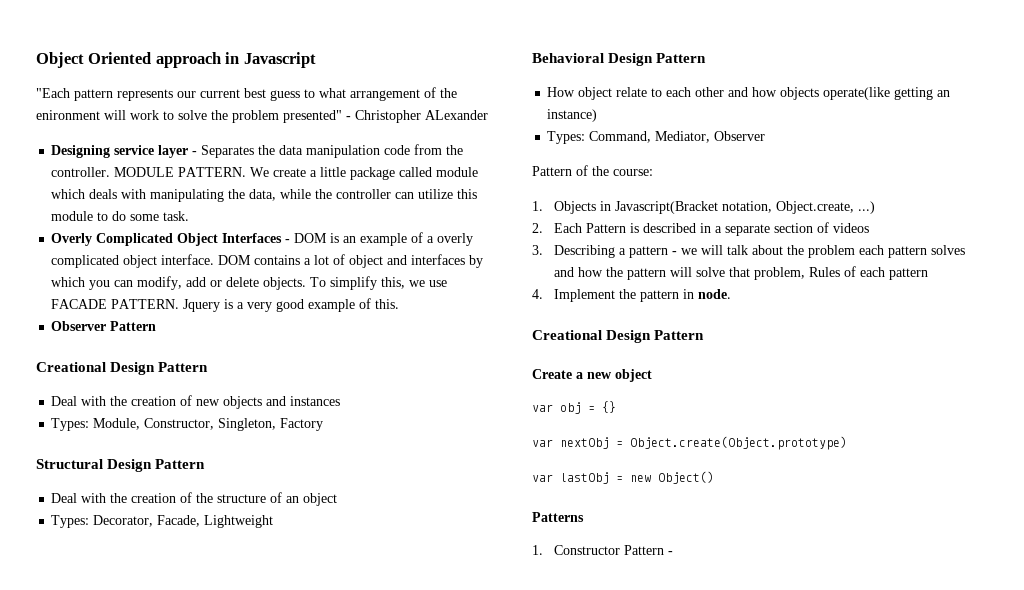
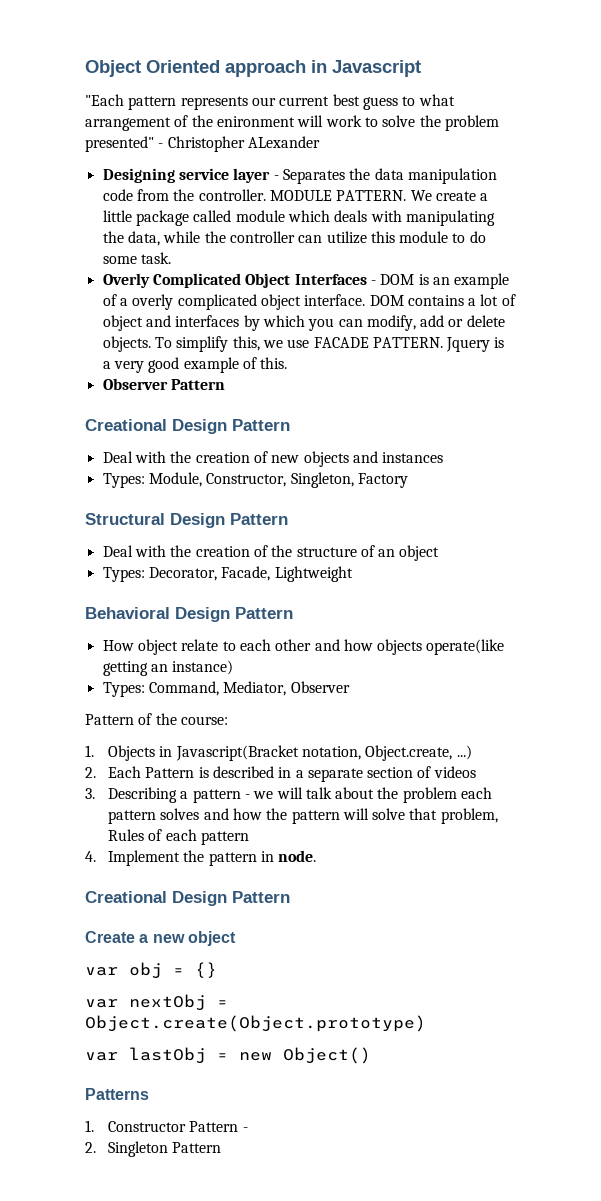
(673, 553) none -> [85,1141,222,1157] // 2. Singleton Pattern

